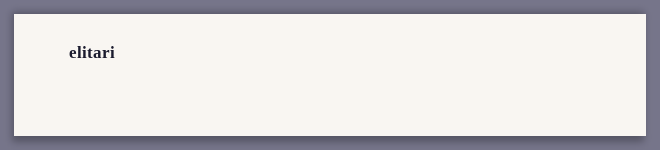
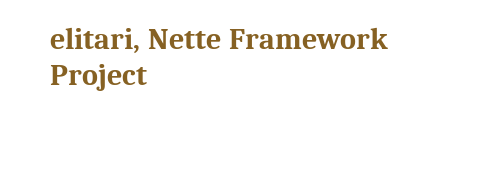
[69,46,115,58] elitari -> [50,27,388,54] [50,64,147,91] elitari, Nette Framework Project

